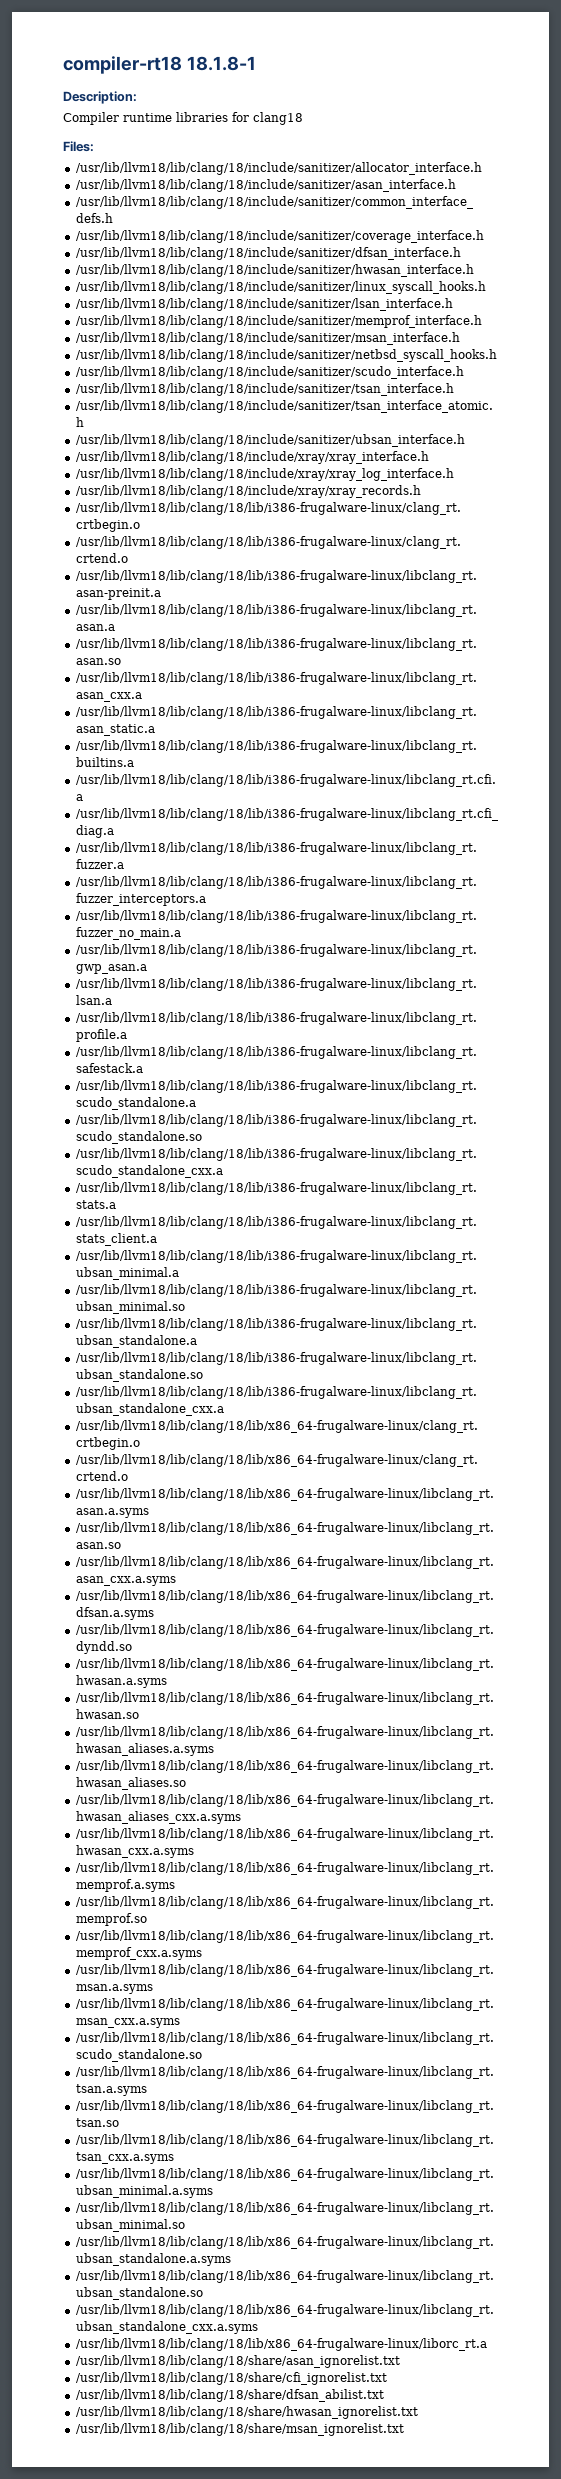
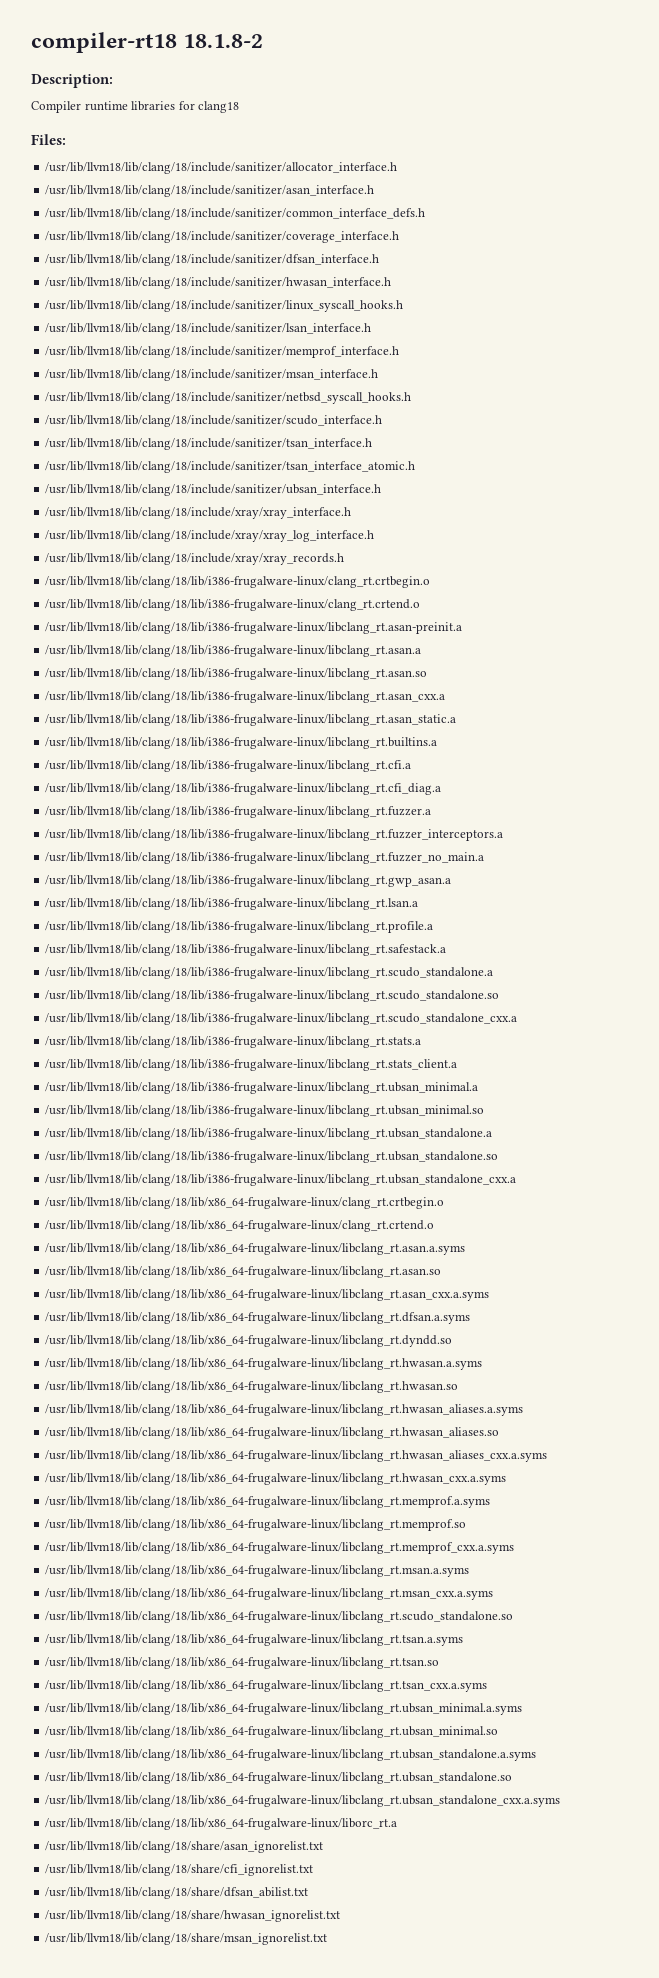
[186,56,256,71] 18.1.8-1 -> [183,34,264,48] 18.1.8-2

